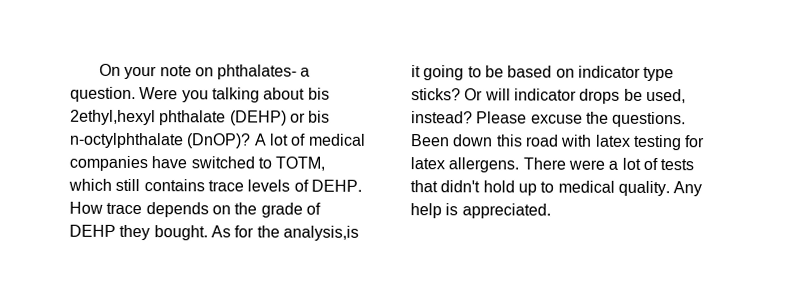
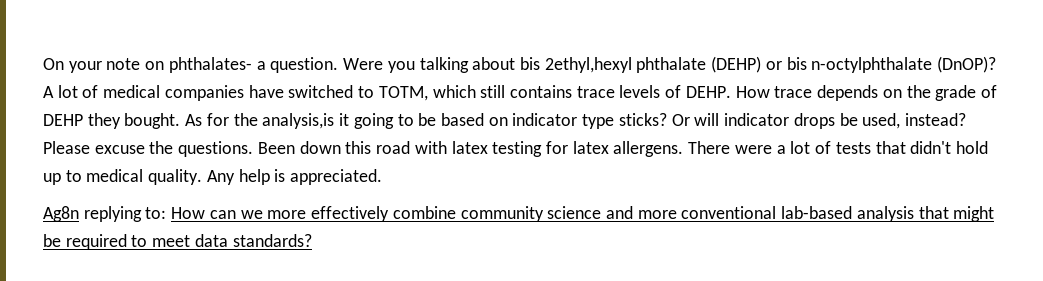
(551, 211) none -> [43,206,995,222] [43,234,312,250] // Ag8n replying to: How can we more effectively combine community science and more conventional lab-based analysis that might be required to meet data standards?

